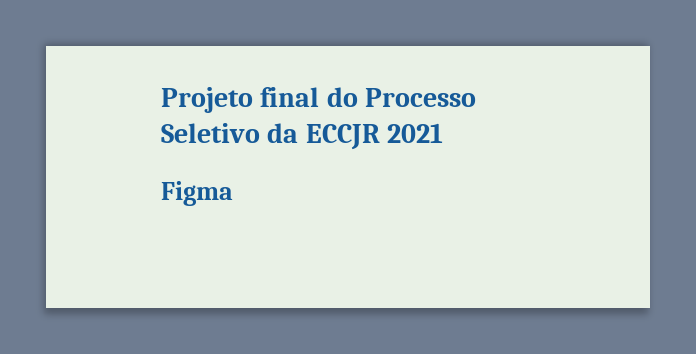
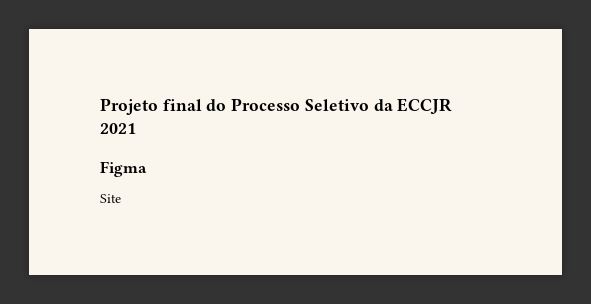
(233, 193) none -> [100,194,121,203] // Site

